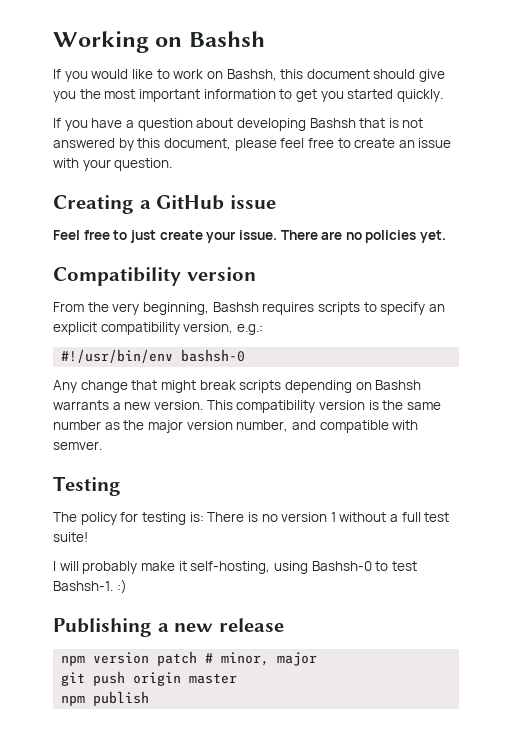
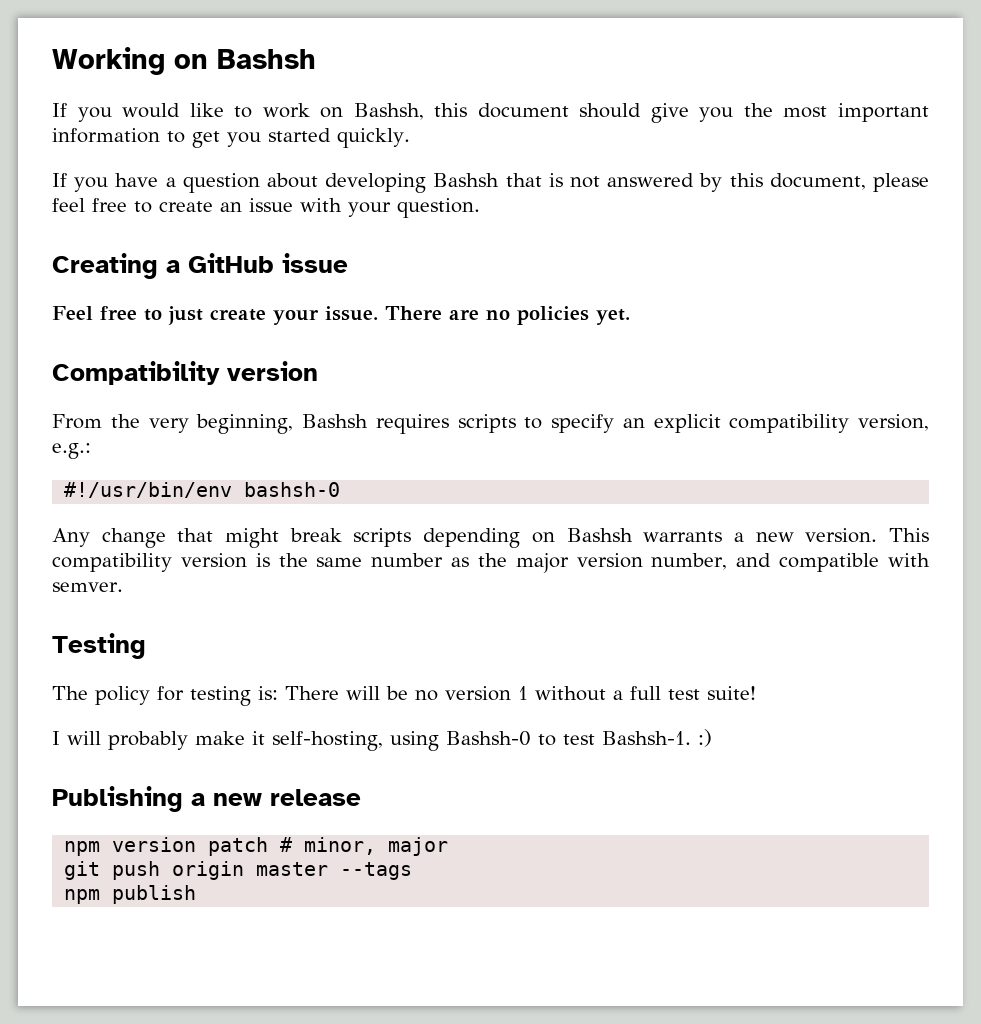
[247,512,258,522] is -> [346,686,408,700] will be
(238, 678) none -> [340,862,413,880] --tags

